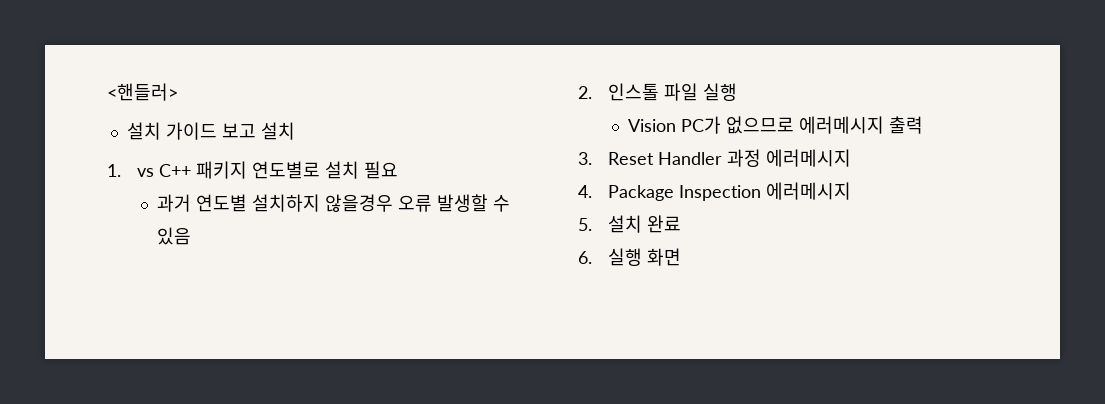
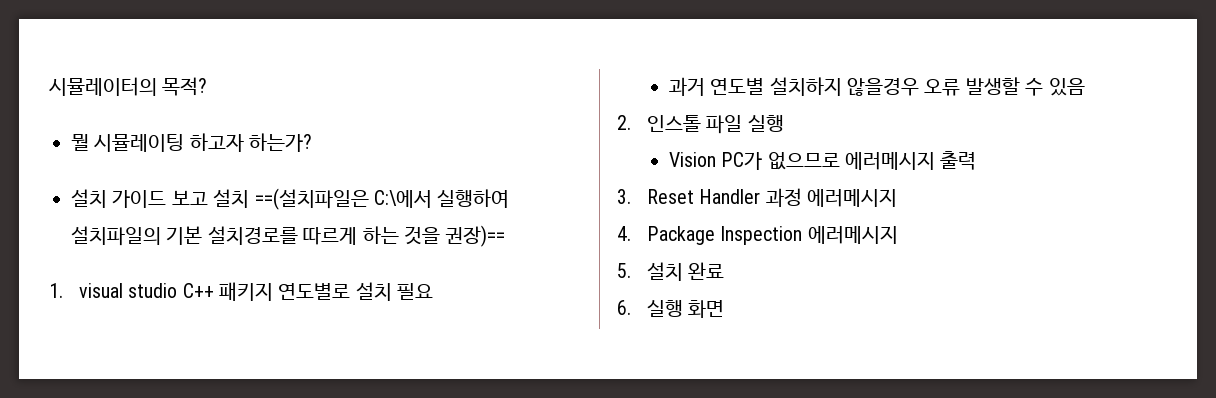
[107,83,178,101] [126,122,295,140] <핸들러> // 설치 가이드 보고 설치 -> [49,77,208,96] [71,133,313,152] [71,188,510,210] [71,225,506,247] 시뮬레이터의 목적? // 뭘 시뮬레이팅 하고자 하는가? // 설치 가이드 보고 설치 ==(설치파일은 C:\에서 실행하여 설치파일의 기본 설치경로를 따르게 하는 것을 권장)==
[137,168,155,177] vs -> [78,283,178,298] visual studio

